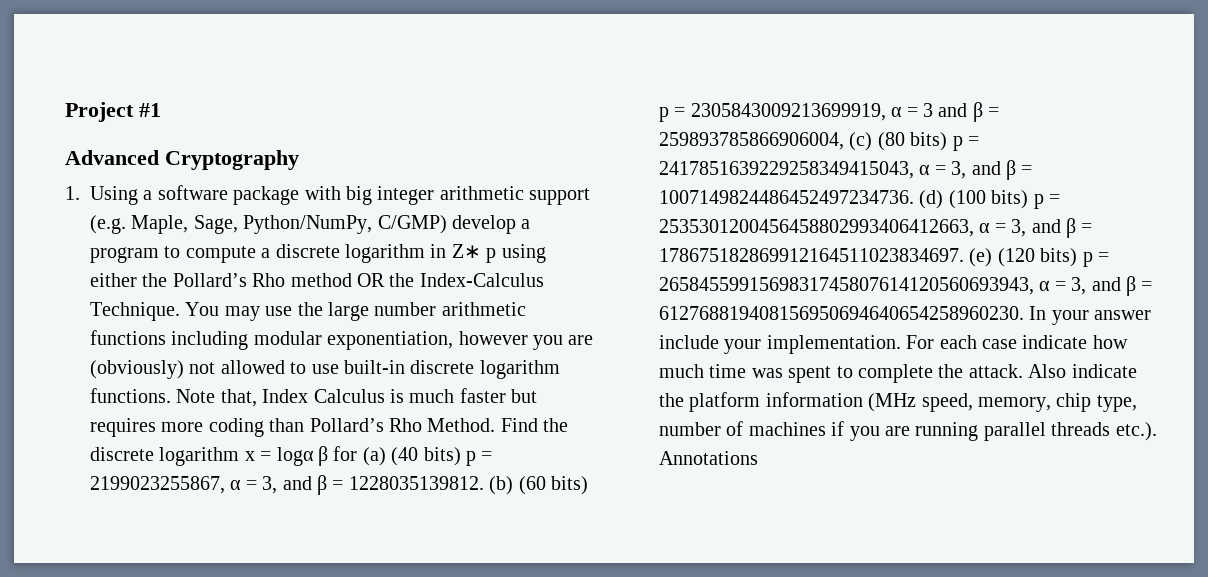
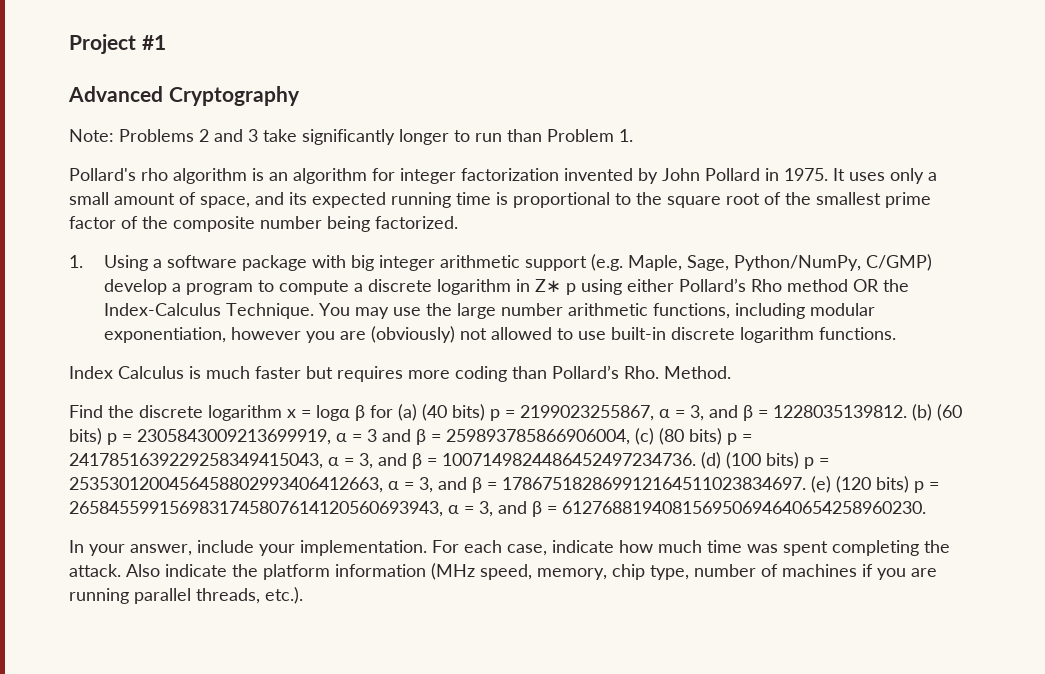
(299, 160) none -> [69,129,633,145] [69,168,937,184] [69,192,931,208] [69,216,458,232] // Note: Problems 2 and 3 take significantly longer to run than Problem 1. // Pollard's rho algorithm is an algorithm for integer factorization invented by John Pollard in 1975. It uses only a small amount of space, and its expected running time is proportional to the square root of the smallest prime factor of the composite number being factorized.
[142,273,168,287] the -> (674, 285) none
[90,330,166,345] functions -> [652,303,730,319] functions,
[176,389,257,407] Note that, -> (896, 333) //
[389,418,422,432] Rho -> [624,366,659,379] Rho.
(496, 425) none -> (731, 372) //
(1024, 313) none -> (926, 507) //
[1094,310,1152,320] answer -> [130,544,192,556] answer,
[982,339,1017,349] case -> [507,544,547,556] case,
[836,364,933,383] to complete -> [832,540,919,556] completing
[1051,422,1157,441] [659,451,758,465] threads etc.). Annotations -> [196,587,303,604] threads, etc.).

